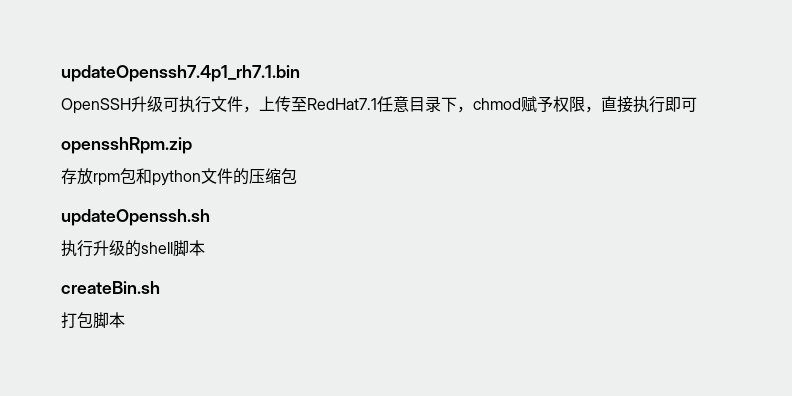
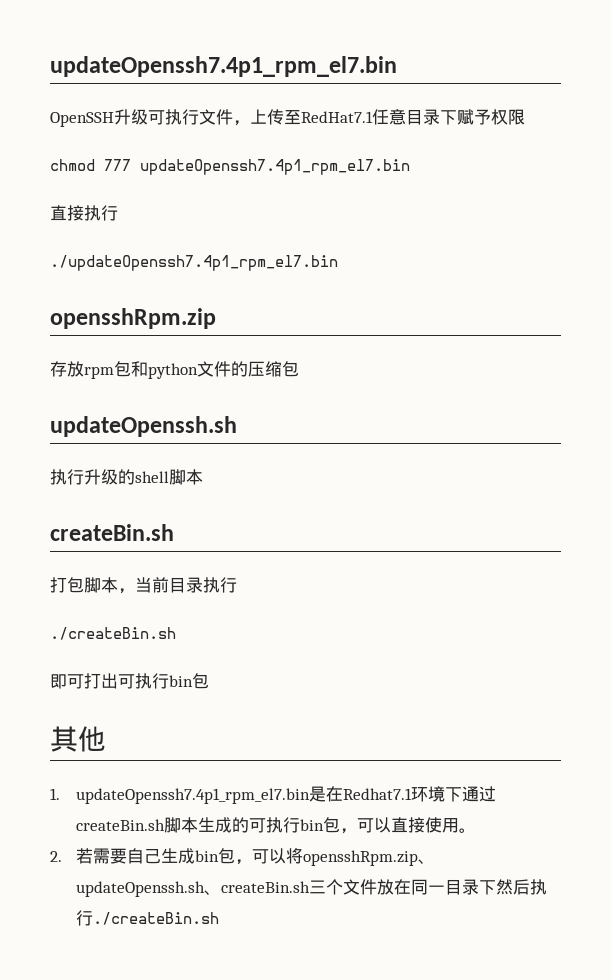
[61,65,300,82] updateOpenssh7.4p1_rh7.1.bin -> [50,56,397,77] updateOpenssh7.4p1_rpm_el7.bin
[457,98,521,113] ，chmod -> (457, 117) none
[585,106,601,113] ， -> [50,159,410,175] // chmod 777 updateOpenssh7.4p1_rpm_el7.bin //
[665,97,697,112] 即可 -> [50,255,338,271] // ./updateOpenssh7.4p1_rpm_el7.bin
(125, 320) none -> [118,577,237,594] [50,627,176,640] [50,673,209,689] [50,726,106,752] [50,786,497,804] [76,817,477,834] [50,848,436,866] [76,879,548,897] [76,910,220,926] ，当前目录执行 // ./createBin.sh // 即可打出可执行bin包 // 其他 // 1. updateOpenssh7.4p1_rpm_el7.bin是在Redhat7.1环境下通过createBin.sh脚本生成的可执行bin包，可以直接使用。 // 2.若需要自己生成bin包，可以将opensshRpm.zip、updateOpenssh.sh、createBin.sh三个文件放在同一目录下然后执行./createBin.sh

